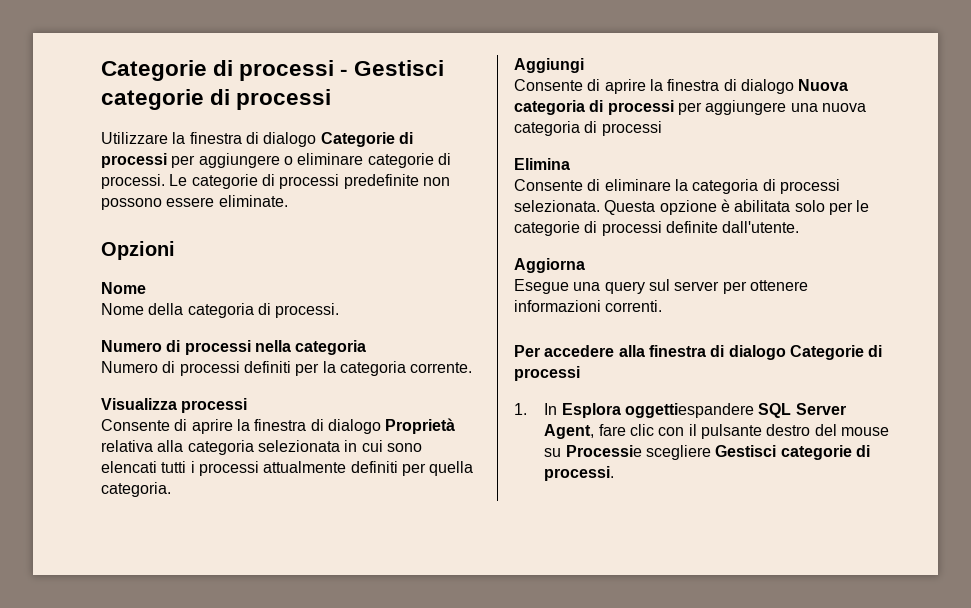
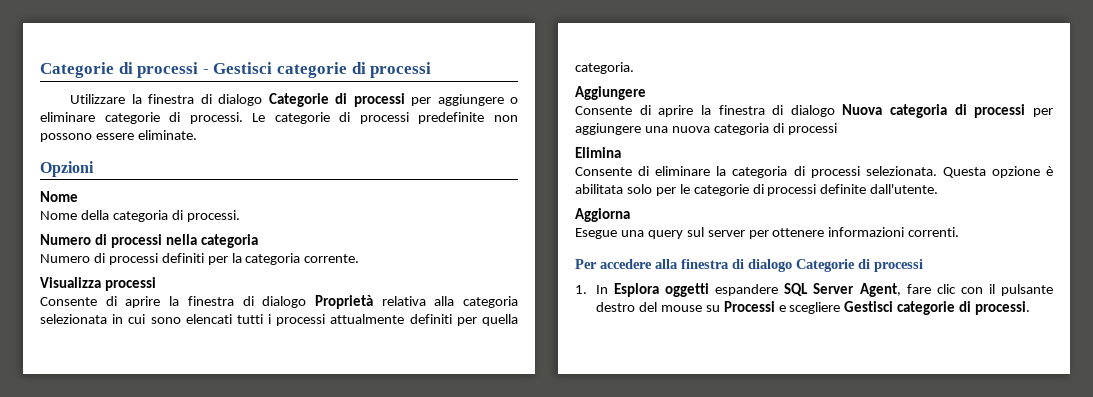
[514,58,584,73] Aggiungi -> [575,86,646,100] Aggiungere
[625,403,755,418] oggettiespandere -> [665,283,779,297] oggetti espandere
[565,445,642,457] Processie -> [723,301,786,312] Processi e

